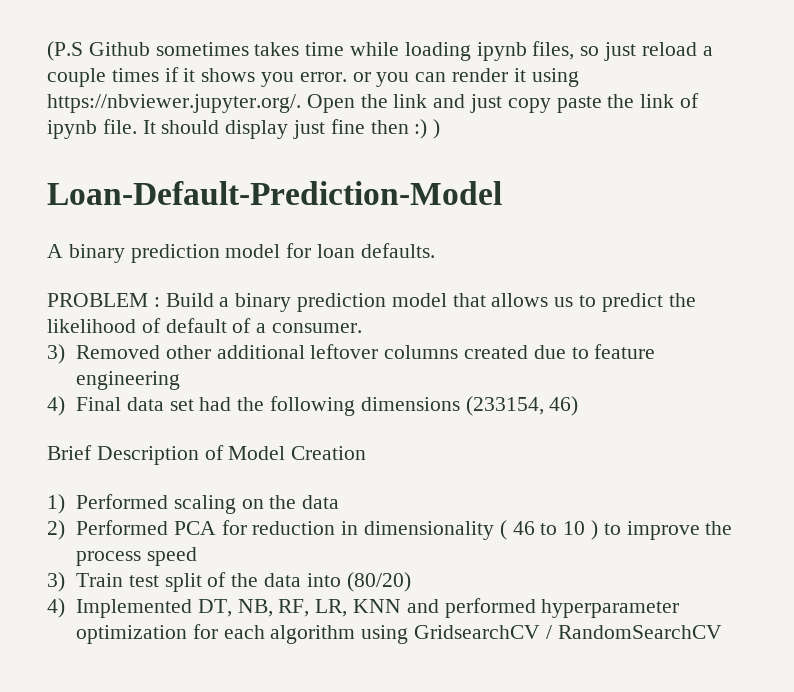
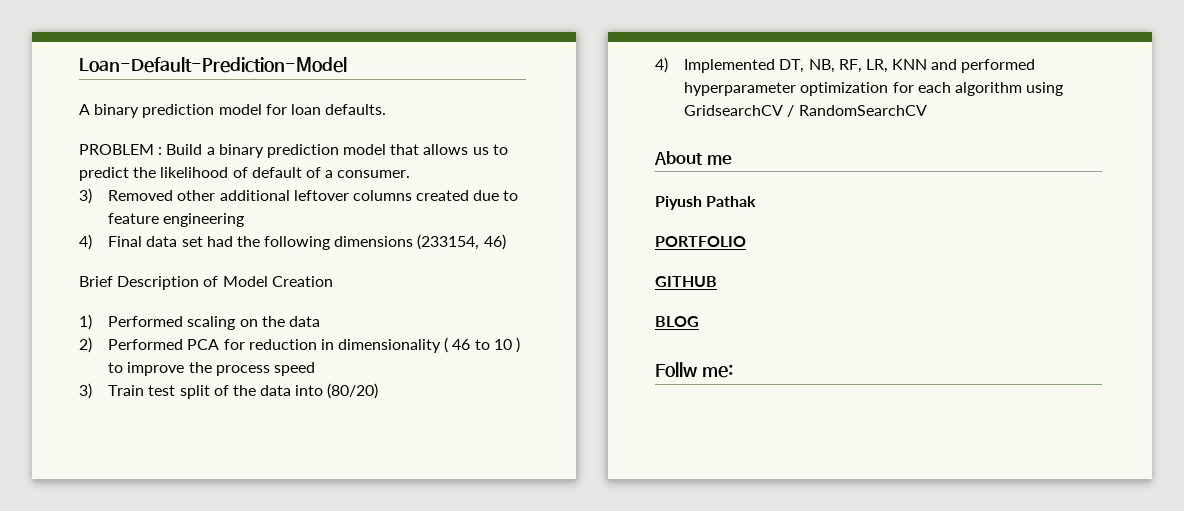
[47,41,713,61] [47,67,579,87] [47,93,700,113] [47,119,441,139] (P.S Github sometimes takes time while loading ipynb files, so just reload a couple times if it shows you error. or you can render it using https://nbviewer.jupyter.org/. Open the link and just copy paste the link of ipynb file. It should display just fine then :) ) // -> (79, 65) none
(722, 632) none -> [654,151,732,165] [655,196,757,210] [655,236,746,247] [655,276,717,287] [655,316,699,327] [655,362,733,378] // About me // Piyush Pathak // PORTFOLIO // GITHUB // BLOG // Follw me:

